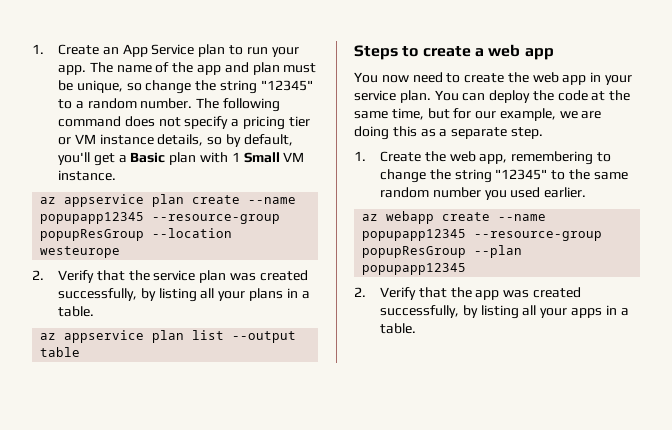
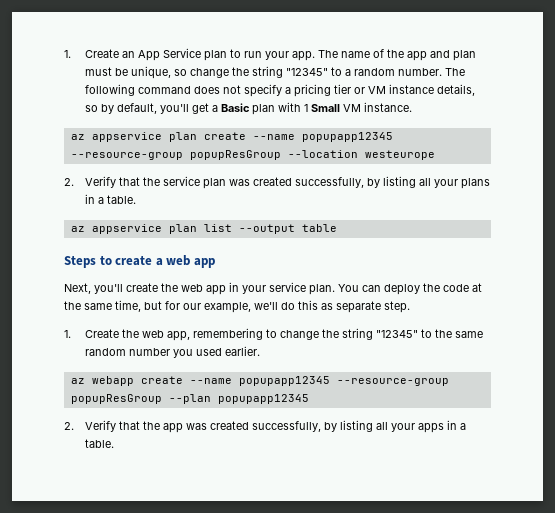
[354,72,461,83] You now need to -> [64,283,123,294] Next, you'll
[559,111,602,119] [354,126,389,140] we are doing -> [254,302,295,310] we'll do
[439,129,448,137] a -> (333, 306) none

